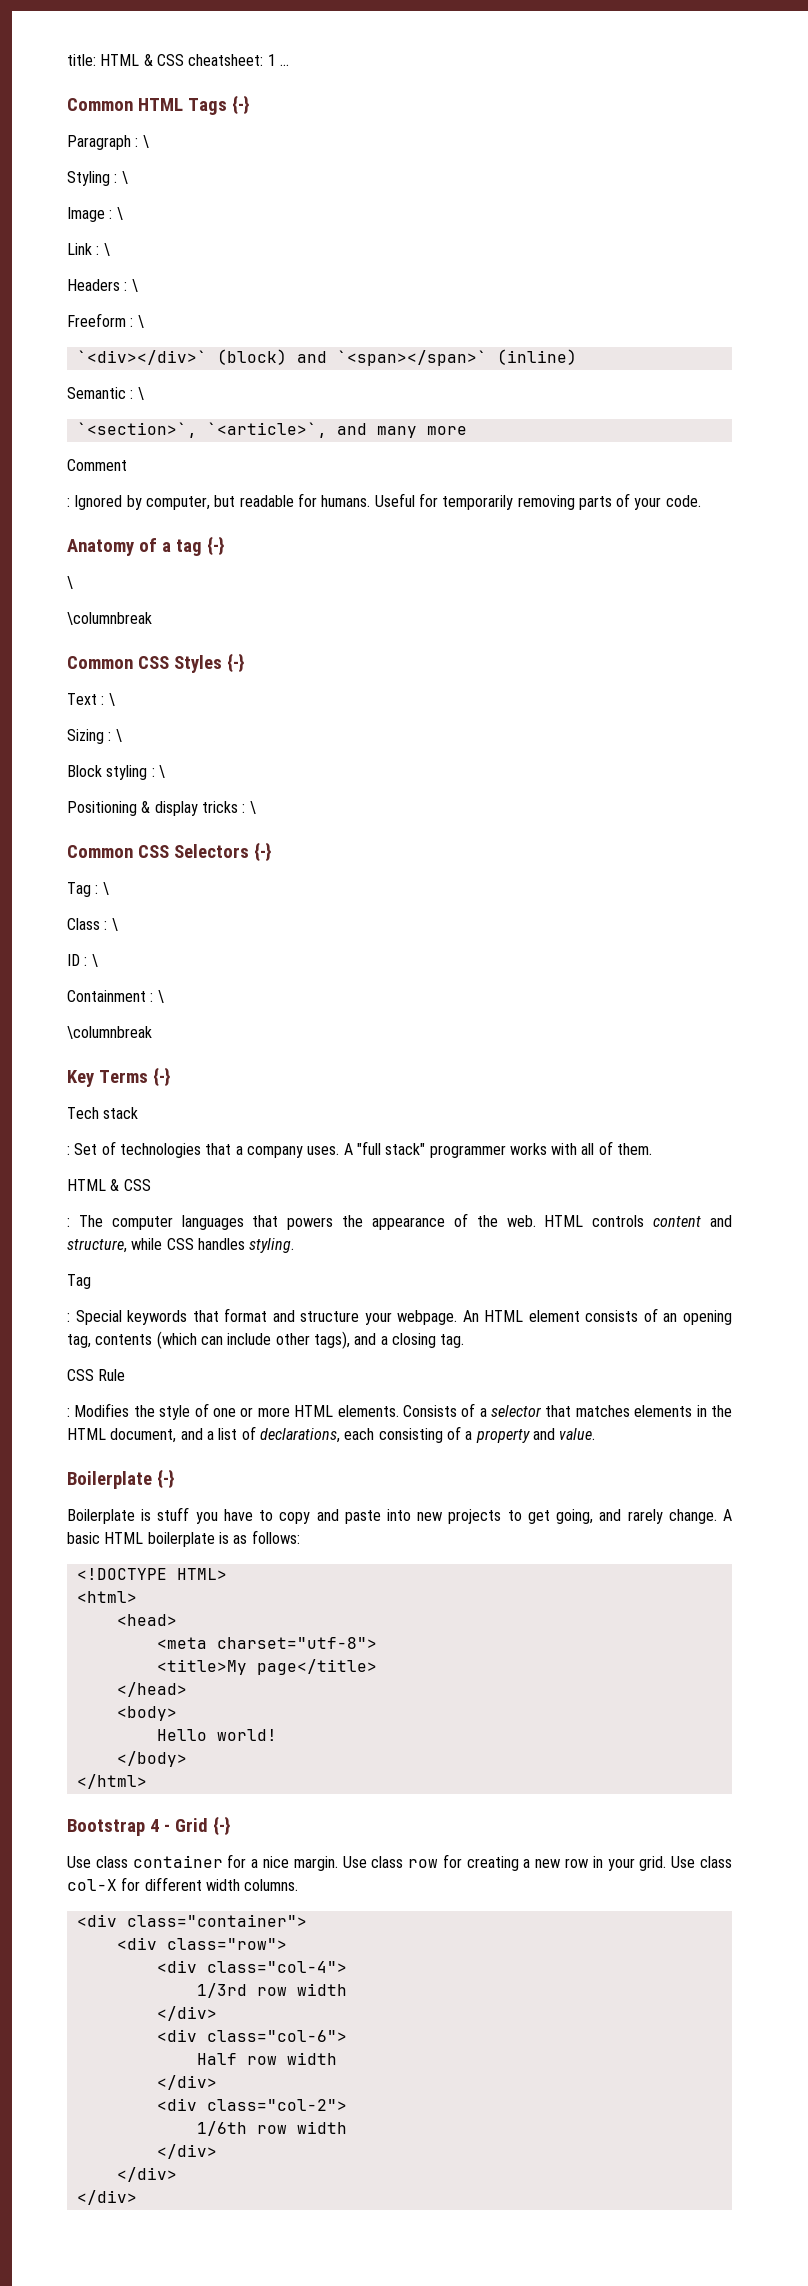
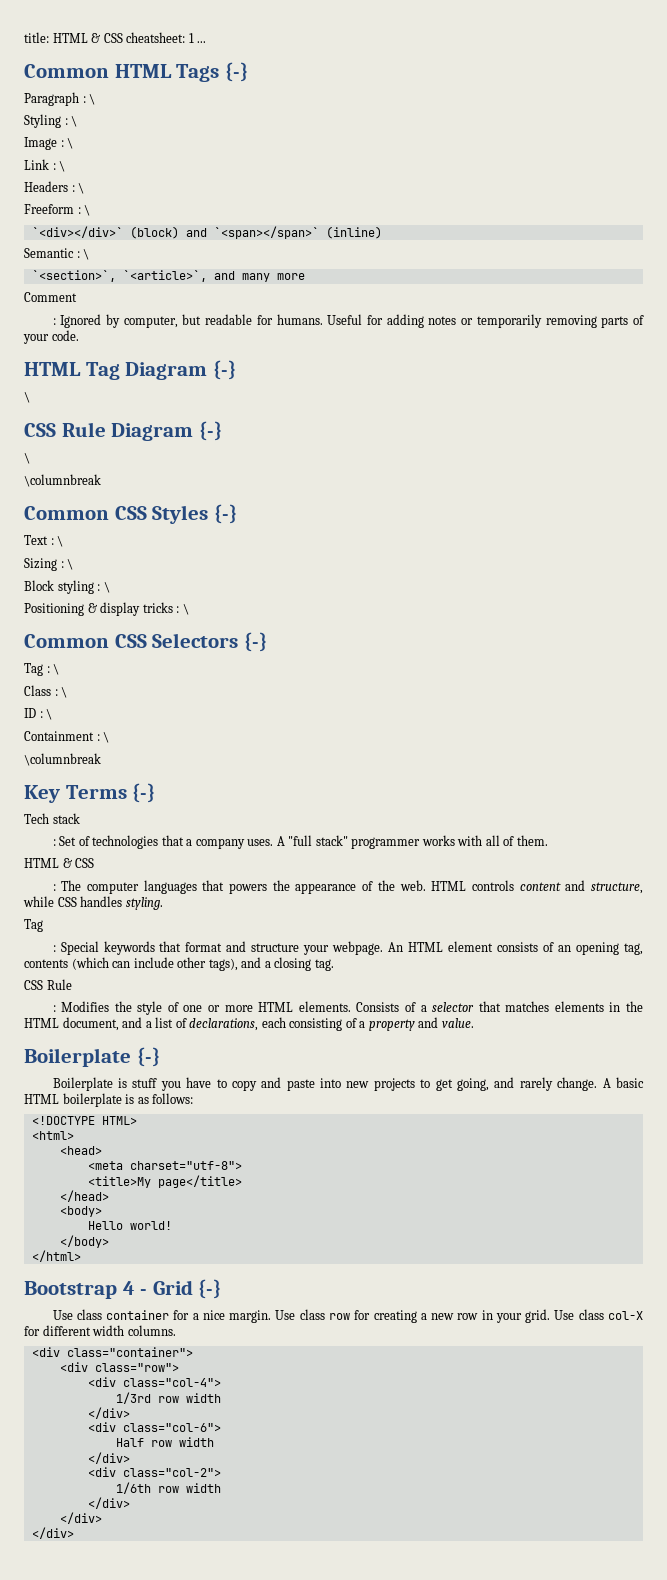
(438, 500) none -> [386,314,474,328] adding notes or
[67,538,202,556] Anatomy of a tag -> [24,360,236,380] [24,392,30,403] [24,422,194,441] HTML Tag Diagram {-} // \ // CSS Rule Diagram

